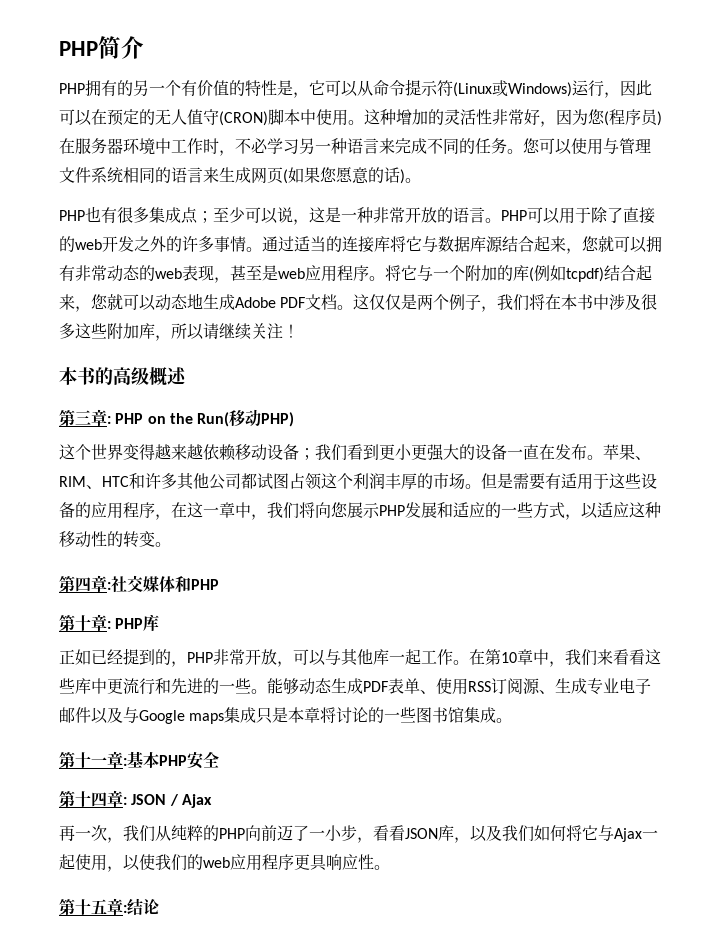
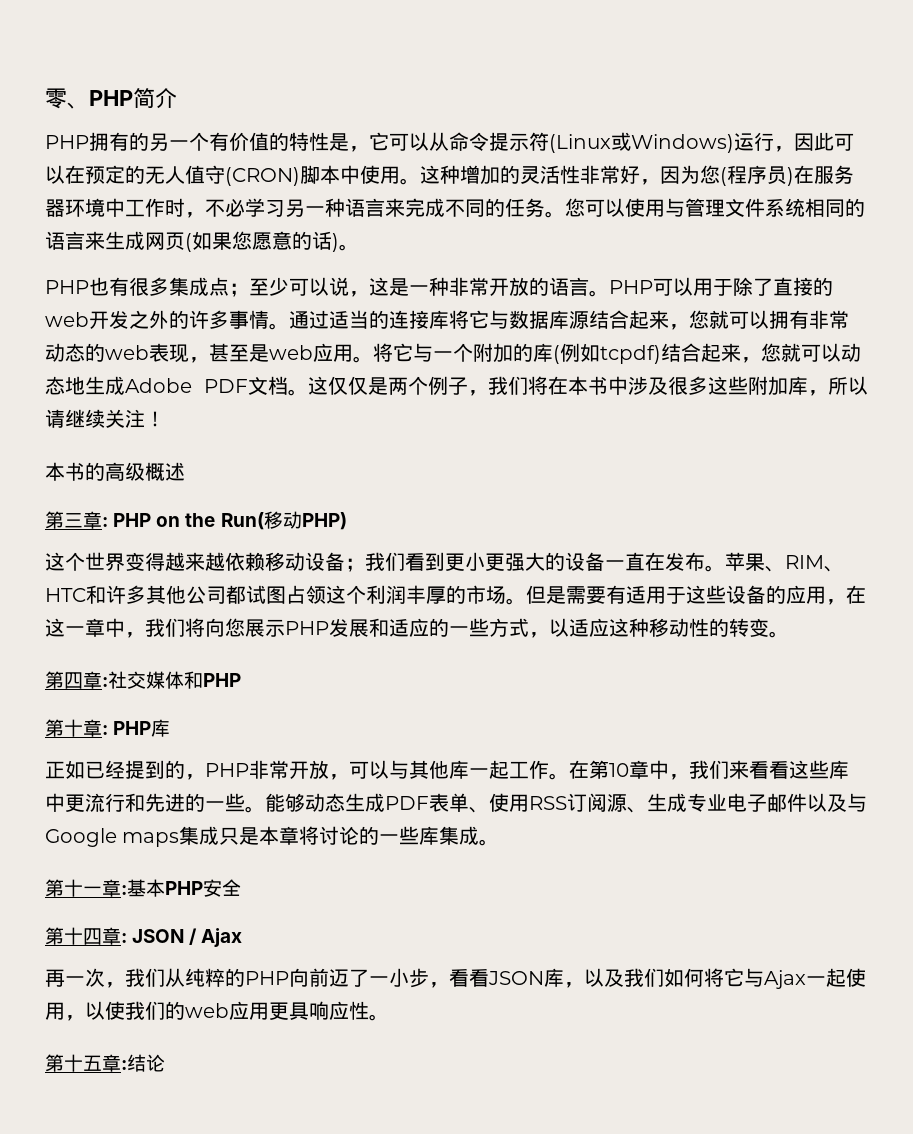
(59, 48) none -> [45,88,89,109] 零、
[337,265,369,281] 程序 -> (353, 353) none
[123,502,155,518] 程序 -> (826, 595) none
[416,707,465,723] 图书馆 -> [419,826,440,845] 库
[262,854,294,870] 程序 -> (269, 1011) none

